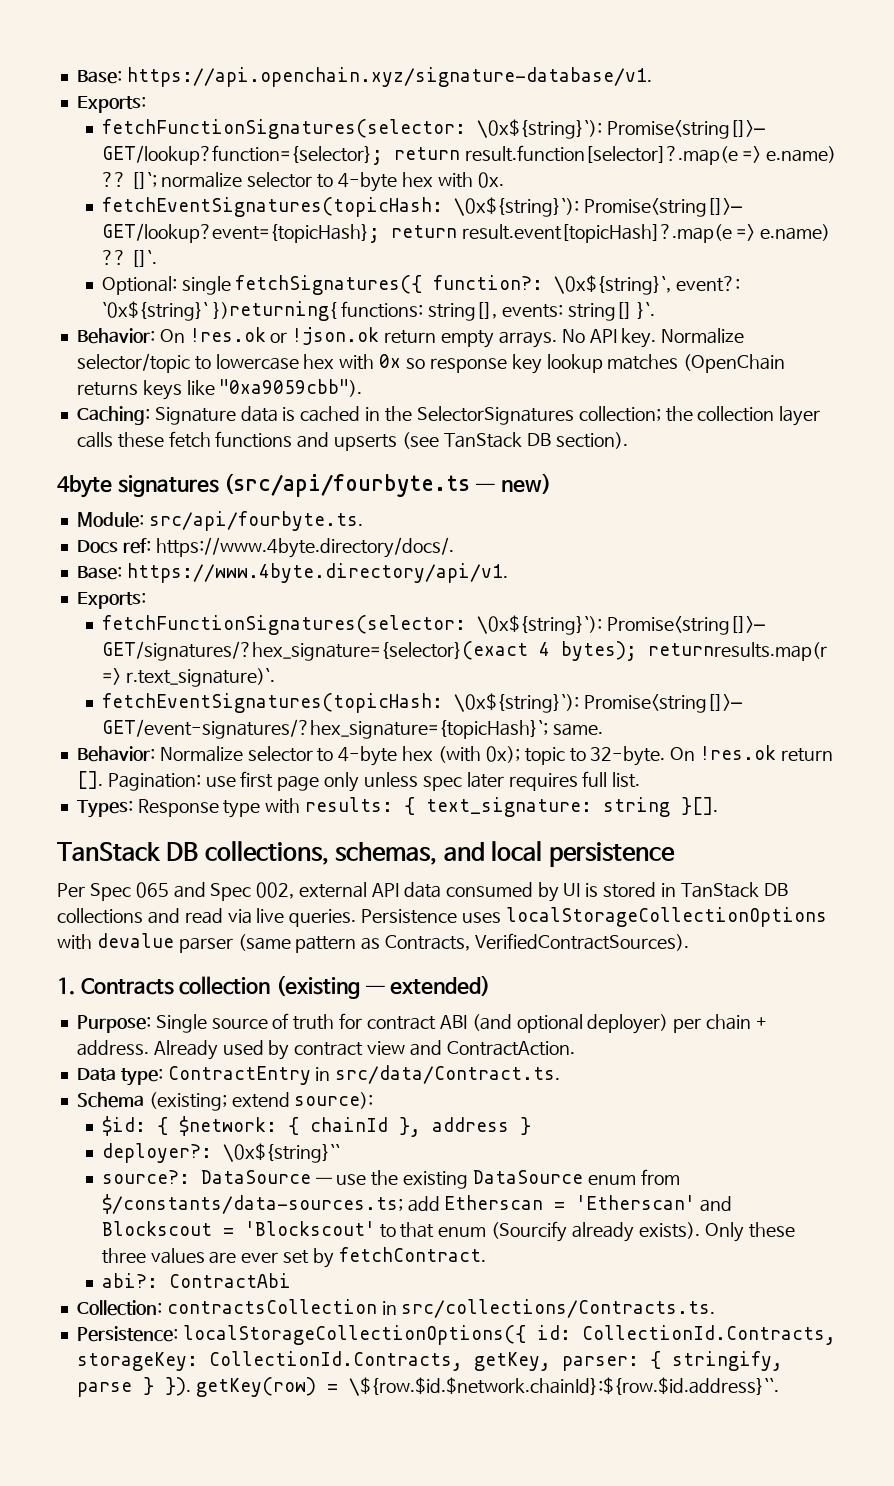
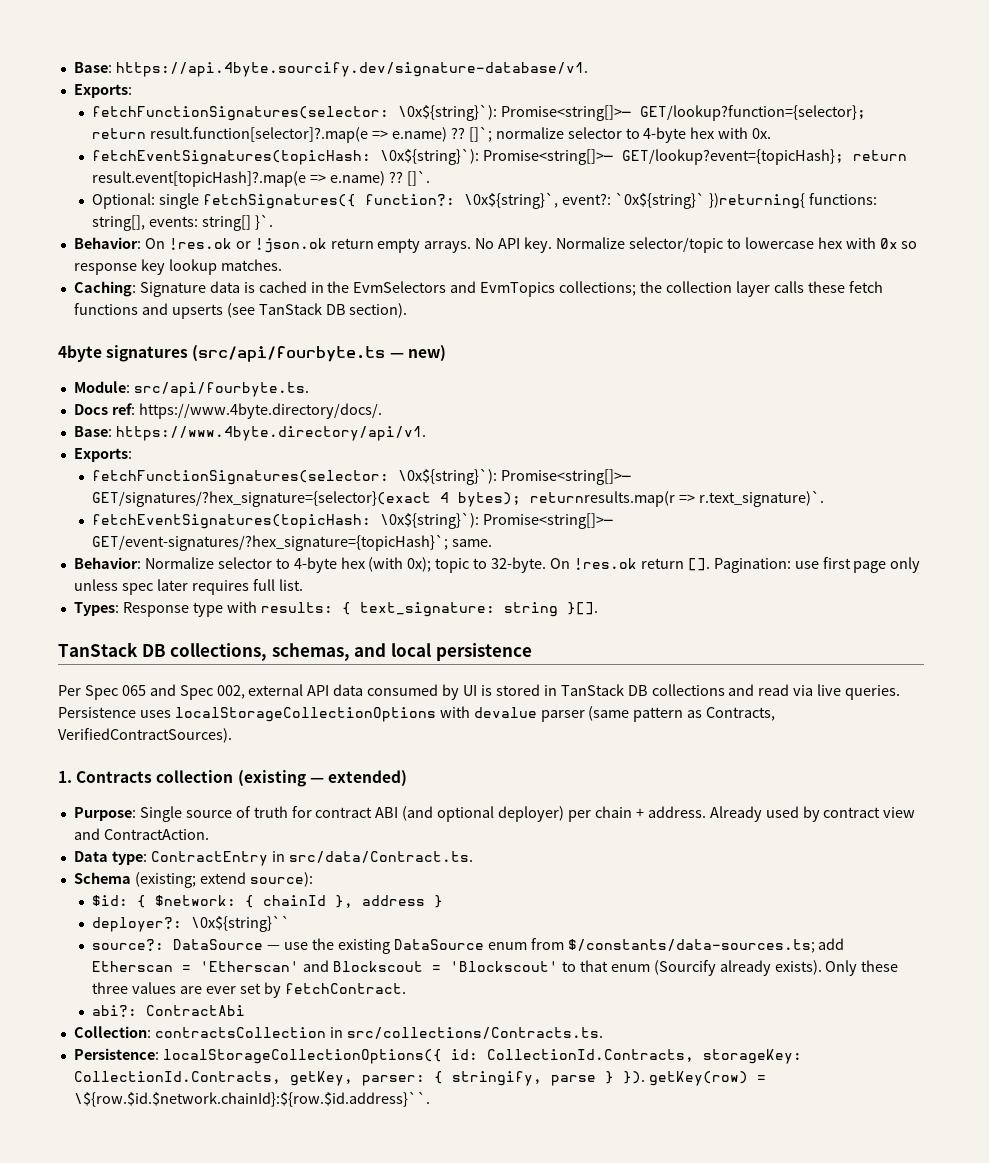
[76,67,652,87] Base: https://api.openchain.xyz/signature-database/v1. -> [73,62,588,77] Base: https://api.4byte.sourcify.dev/signature-database/v1.
[607,354,786,373] [76,379,363,400] matches (OpenChain returns keys like "0xa9059cbb"). -> [220,259,282,271] matches.
[416,406,661,425] SelectorSignatures collection; -> [353,281,637,297] EvmSelectors and EvmTopics collections;

